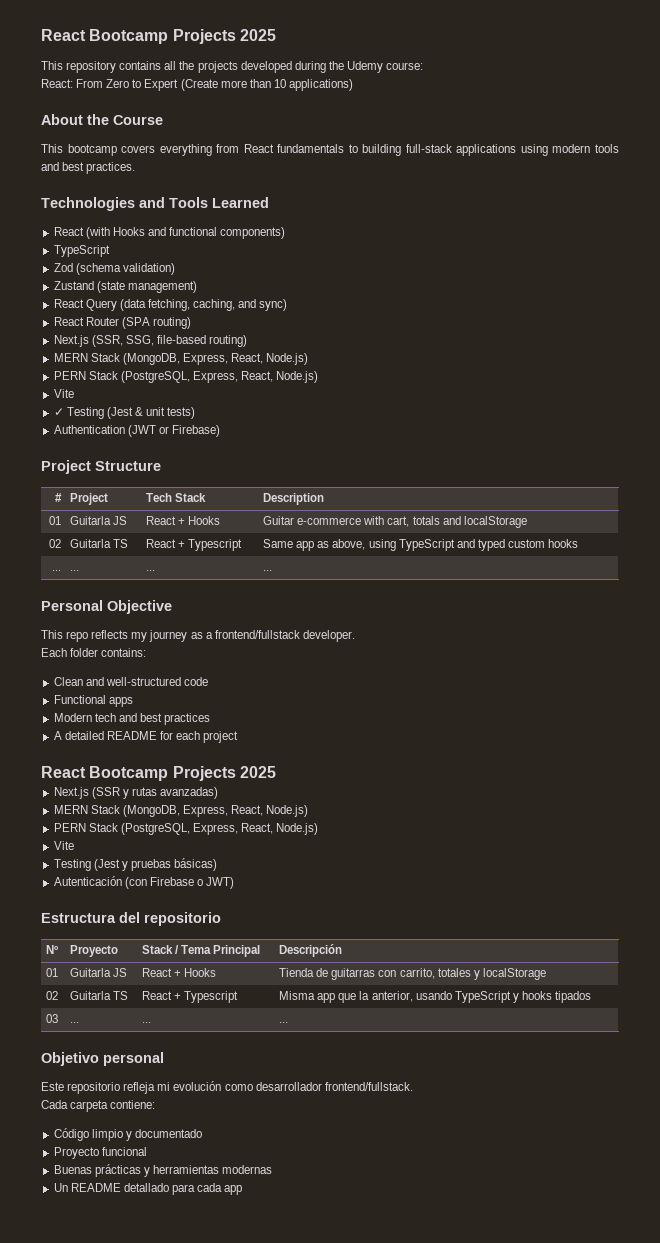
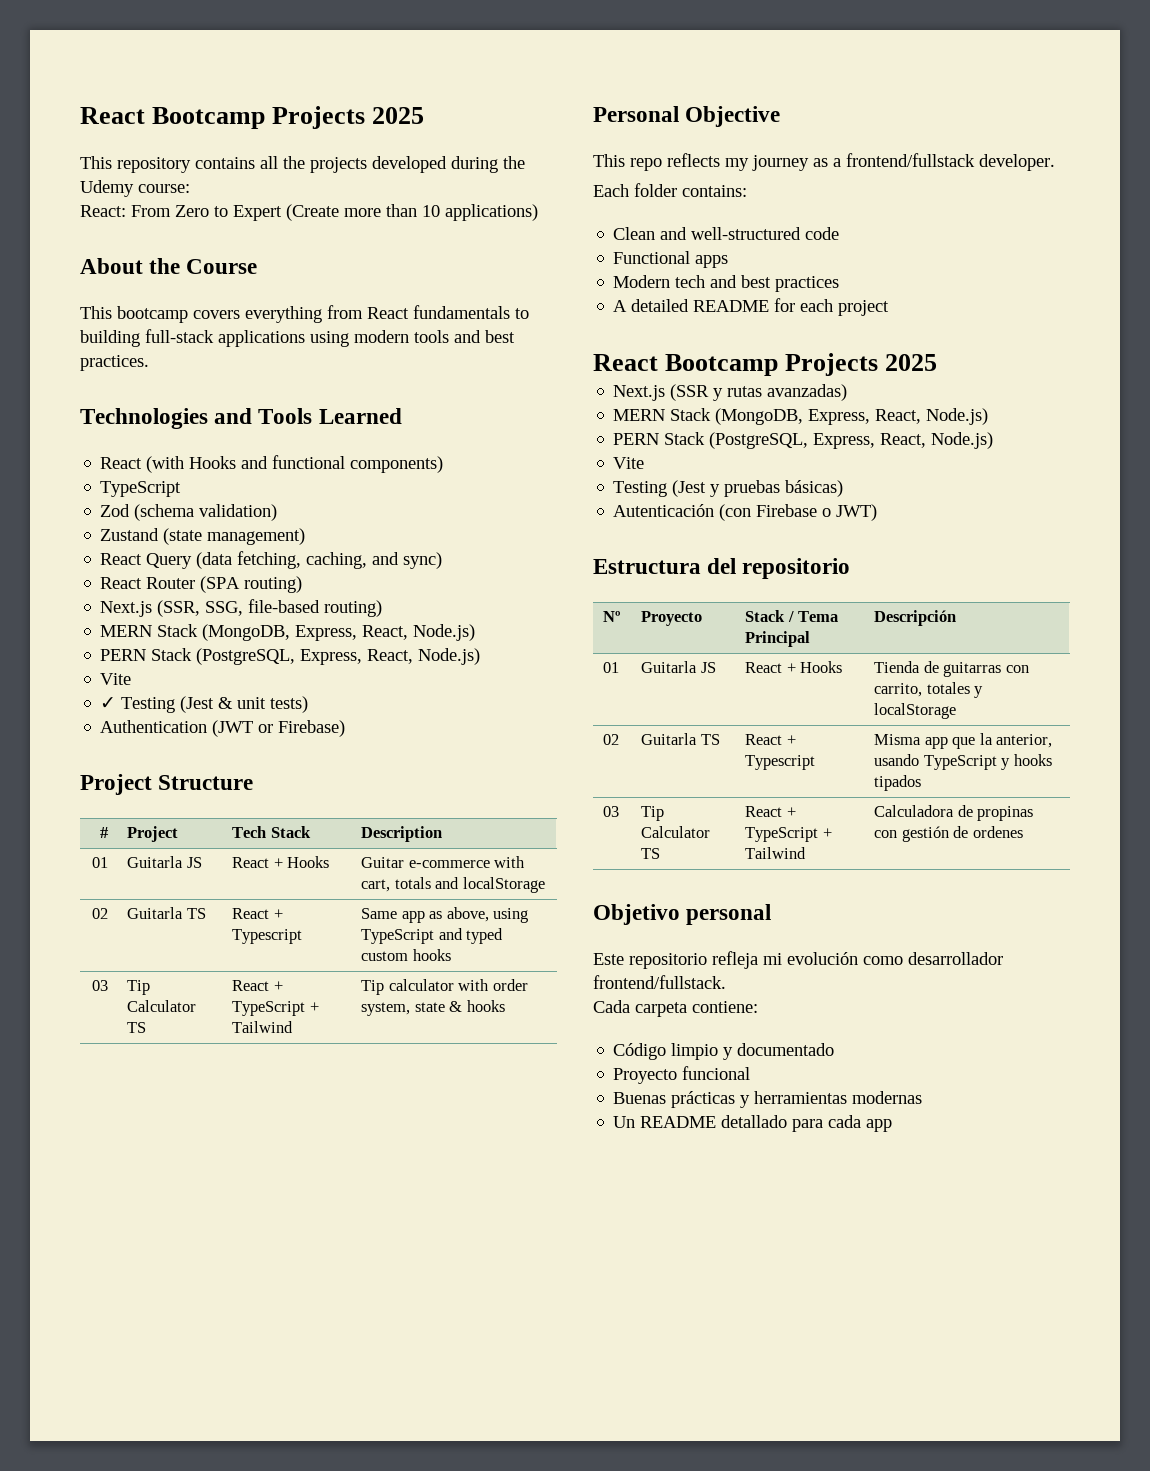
[51,570,61,571] [70,570,80,571] [146,570,156,571] [263,570,273,571] ... | ... | ... | ... -> [91,980,108,991] [127,980,151,995] [127,1000,197,1012] [127,1022,147,1033] [232,980,283,991] [232,1001,319,1016] [232,1021,294,1033] [361,979,528,995] [361,1000,505,1016] 03 | Tip Calculator TS | React + TypeScript + Tailwind | Tip calculator with order system, state & hooks
[70,1022,80,1023] [142,1022,152,1023] [279,1022,289,1023] ... | ... | ... -> [641,806,665,821] [641,826,711,838] [641,848,661,859] [745,806,796,817] [745,827,832,842] [745,847,807,859] [874,805,1034,821] [874,826,1023,842] Tip Calculator TS | React + TypeScript + Tailwind | Calculadora de propinas con gestión de ordenes

